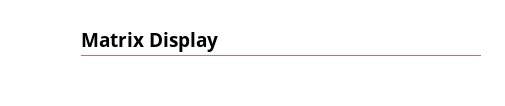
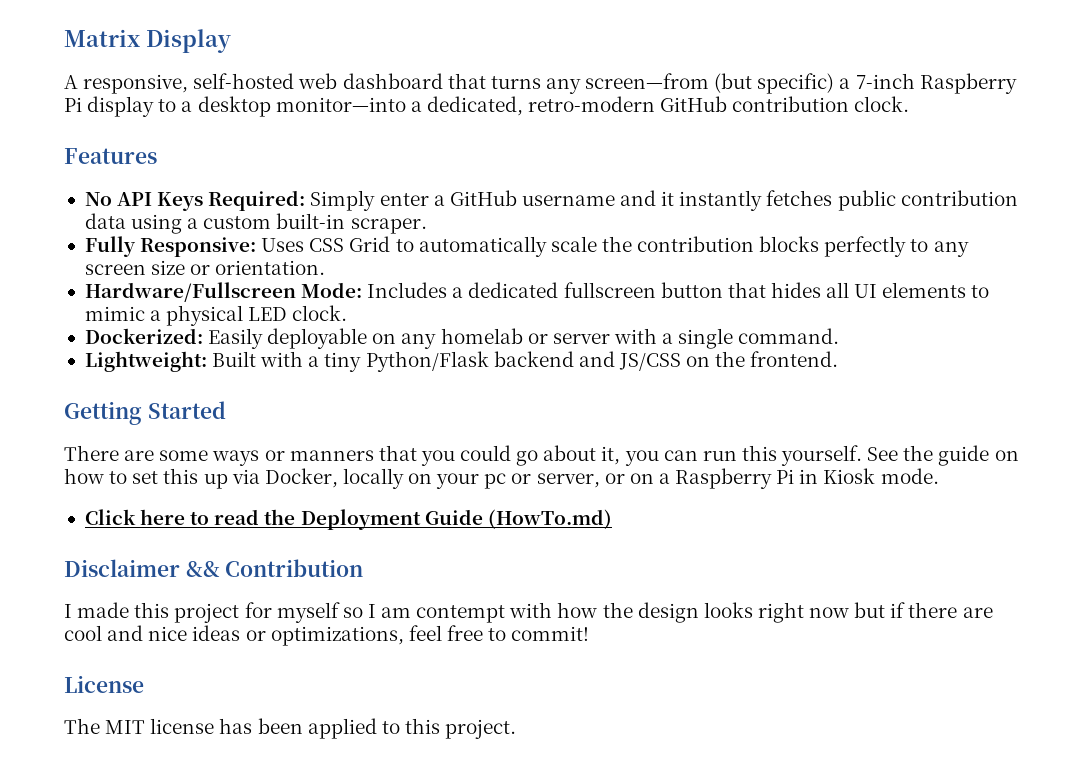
(219, 42) none -> [64,73,1017,94] [64,96,910,117] [64,148,157,164] [84,190,1018,211] [84,213,427,234] [84,236,969,257] [84,260,326,275] [84,282,990,302] [84,305,348,326] [84,328,840,349] [84,351,839,372] [64,401,226,425] [64,445,1019,466] [64,468,939,489] [84,509,612,530] [64,559,364,577] [64,602,993,623] [64,625,590,646] [64,675,144,693] [64,718,517,739] // A responsive, self-hosted web dashboard that turns any screen—from (but specific) a 7-inch Raspberry Pi display to a desktop monitor—into a dedicated, retro-modern GitHub contribution clock. // Features // No API Keys Required: Simply enter a GitHub username and it instantly fetches public contribution data using a custom built-in scraper. // Fully Responsive: Uses CSS Grid to automatically scale the contribution blocks perfectly to any screen size or orientation. // Hardware/Fullscreen Mode: Includes a dedicated fullscreen button that hides all UI elements to mimic a physical LED clock. // Dockerized: Easily deployable on any homelab or server with a single command. // Lightweight: Built with a tiny Python/Flask backend and JS/CSS on the frontend. // Getting Started // There are some ways or manners that you could go about it, you can run this yourself. See the guide on how to set this up via Docker, locally on your pc or server, or on a Raspberry Pi in Kiosk mode. // Click here to read the Deployment Guide (HowTo.md) // Disclaimer && Contribution // I made this project for myself so I am contempt with how the design looks right now but if there are cool and nice ideas or optimizations, feel free to commit! // License // The MIT license has been applied to this project.

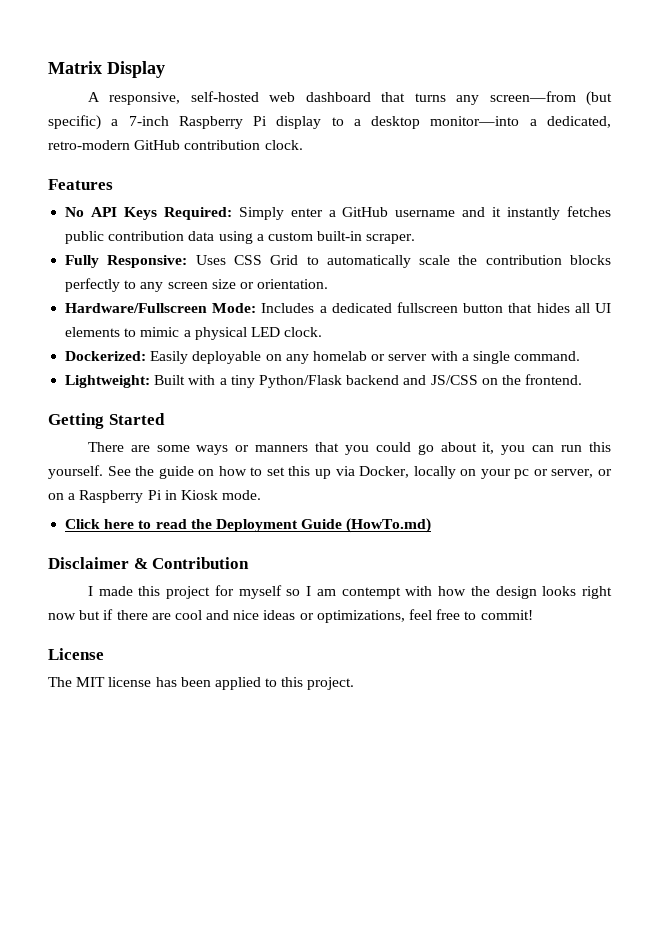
[185,561,220,577] && -> [133,558,148,569] &

